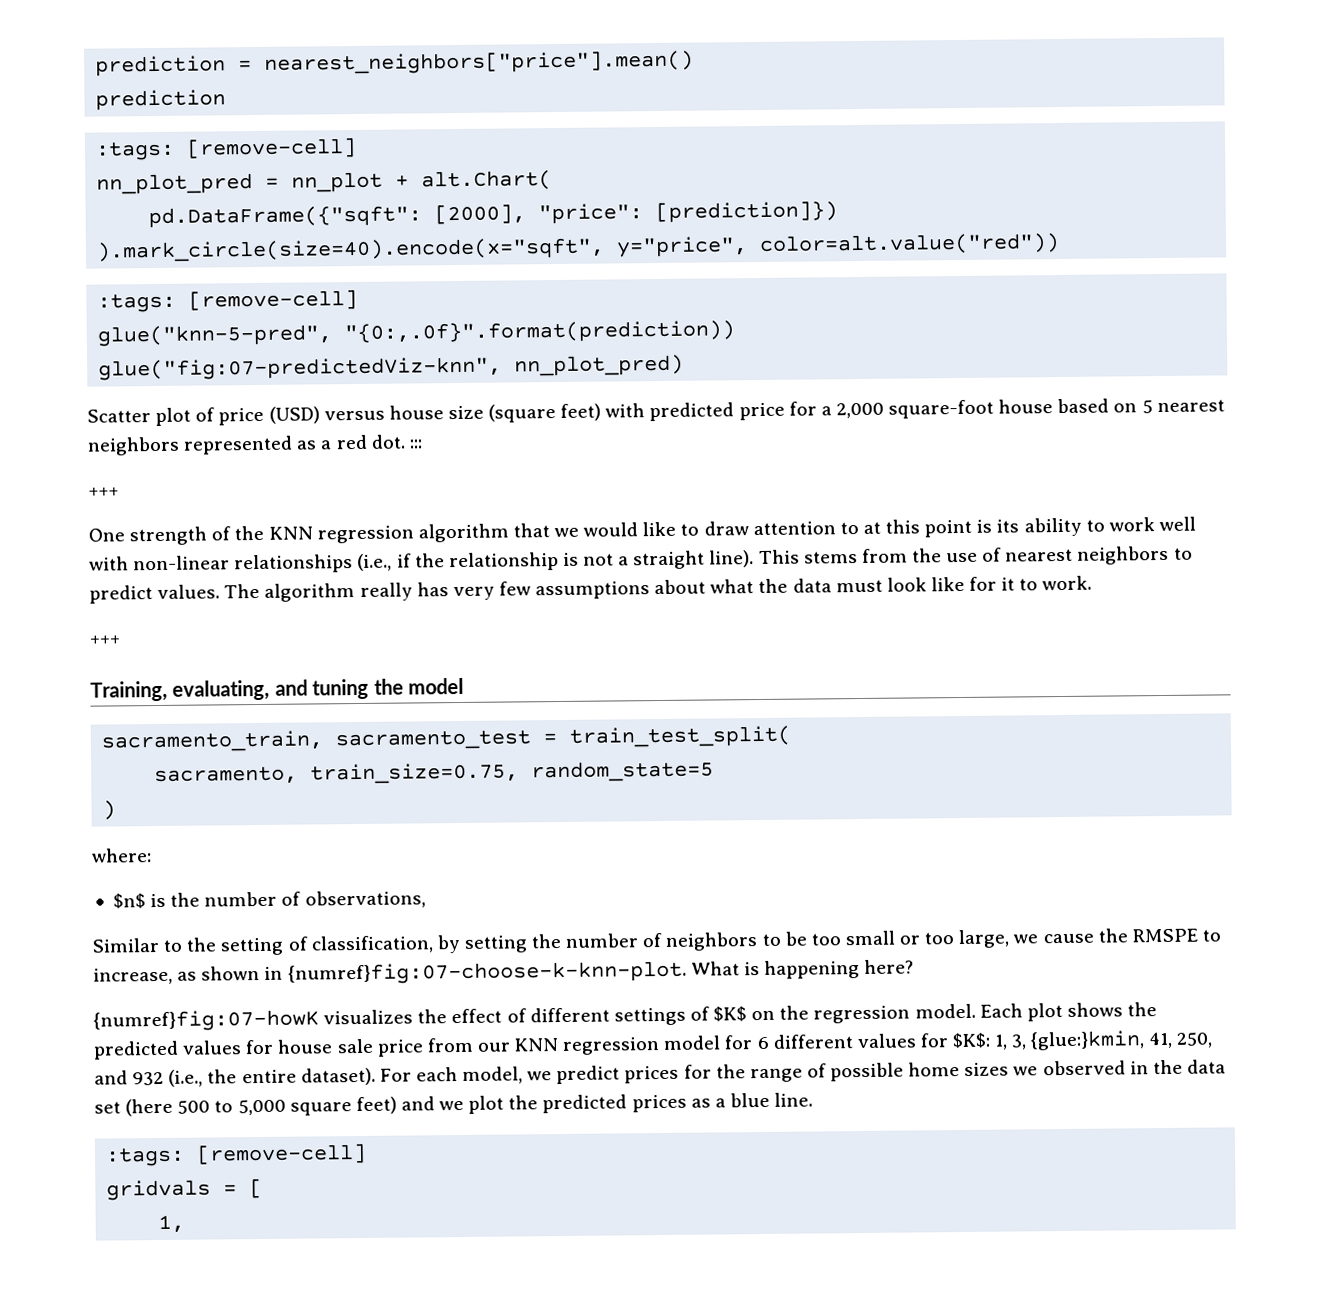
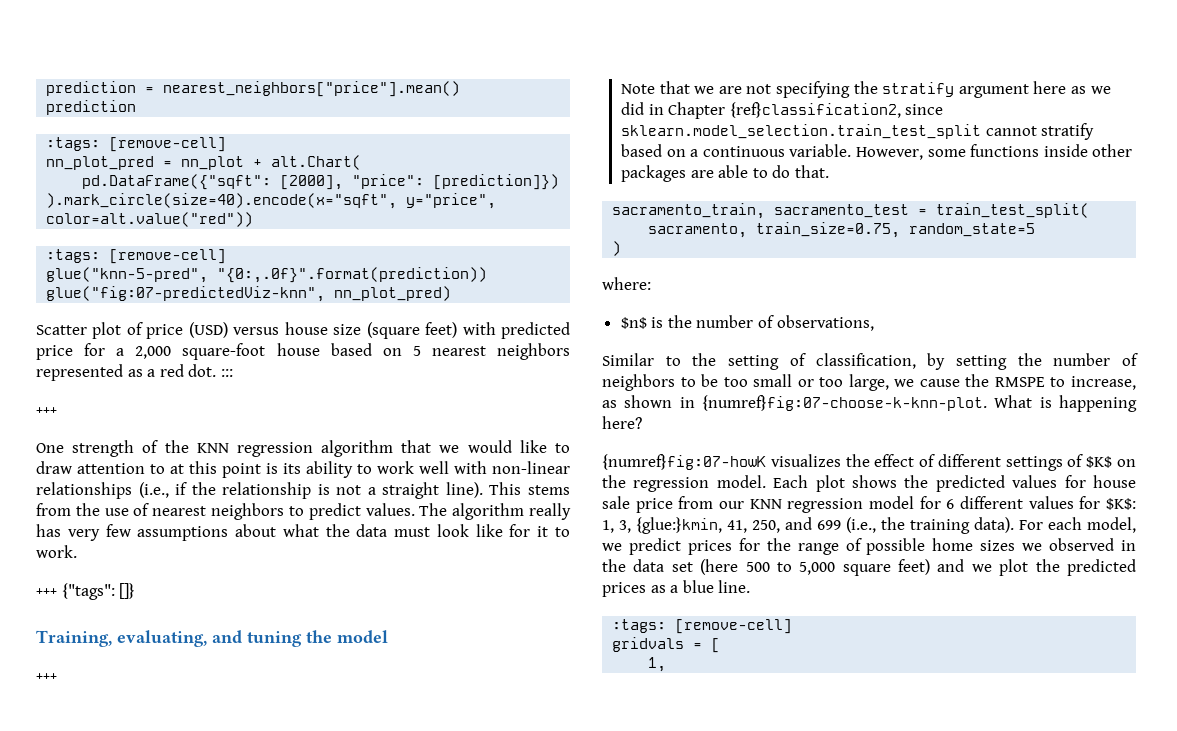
(120, 640) none -> [61,583,136,600] {"tags": []}
(464, 686) none -> [36,673,57,681] [621,81,1111,98] [621,102,944,119] [621,123,1095,140] [621,144,1133,160] [621,165,830,182] // +++ // Note that we are not specifying the stratify argument here as we did in Chapter {ref}classification2, since sklearn.model_selection.train_test_split cannot stratify based on a continuous variable. However, some functions inside other packages are able to do that.
[132,1071,165,1086] 932 -> [817,520,841,530] 699
[241,1067,376,1086] entire dataset). -> [910,517,1014,534] training data).

